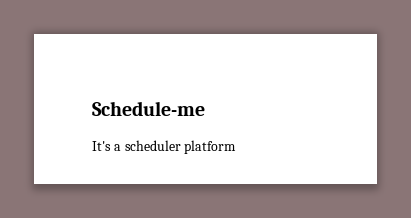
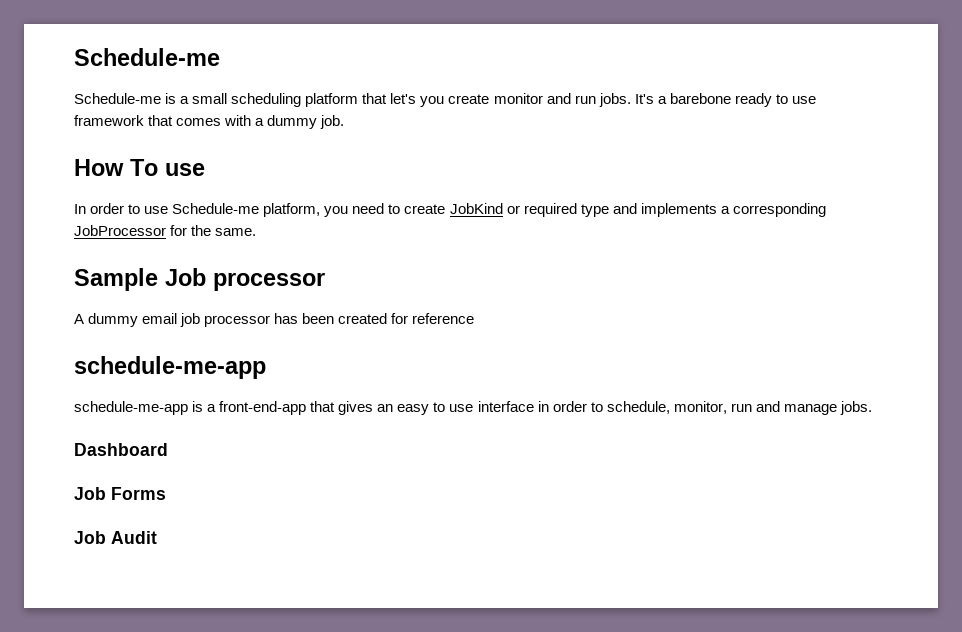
[92,140,237,154] It's a scheduler platform -> [74,93,816,107] [74,115,345,129] [74,159,205,176] [74,203,826,217] [74,225,257,236] [74,268,325,291] [74,313,475,327] [74,356,266,379] [74,401,872,415] [74,443,168,456] [74,487,166,500] [74,531,157,544] Schedule-me is a small scheduling platform that let's you create monitor and run jobs. It's a barebone ready to use framework that comes with a dummy job. // How To use // In order to use Schedule-me platform, you need to create JobKind or required type and implements a corresponding JobProcessor for the same. // Sample Job processor // A dummy email job processor has been created for reference // schedule-me-app // schedule-me-app is a front-end-app that gives an easy to use interface in order to schedule, monitor, run and manage jobs. // Dashboard // Job Forms // Job Audit

